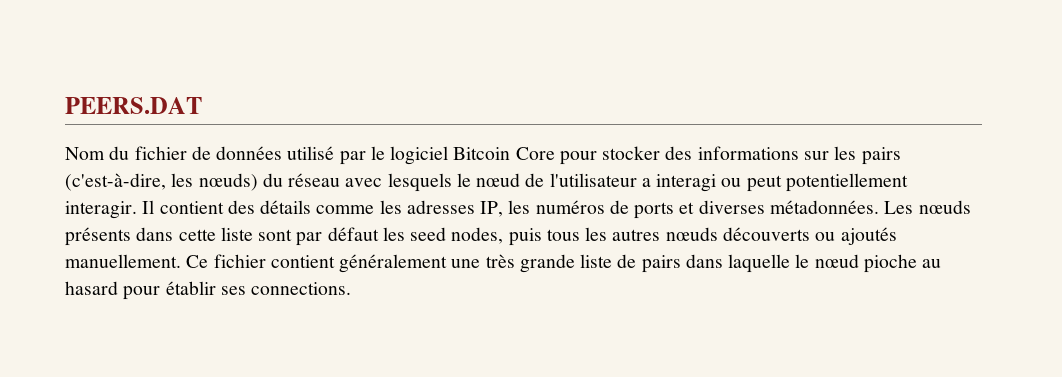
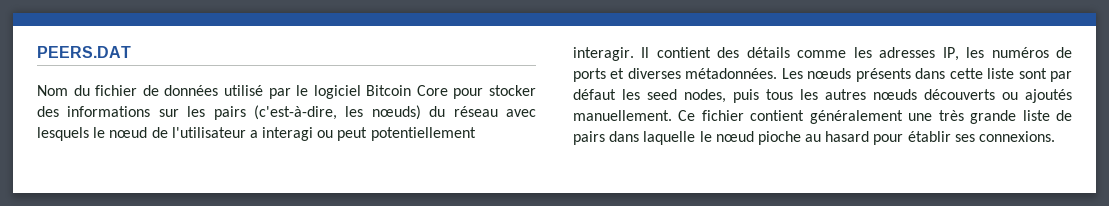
[251,282,352,295] connections. -> [979,131,1056,142] connexions.

